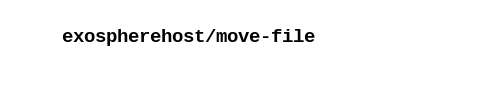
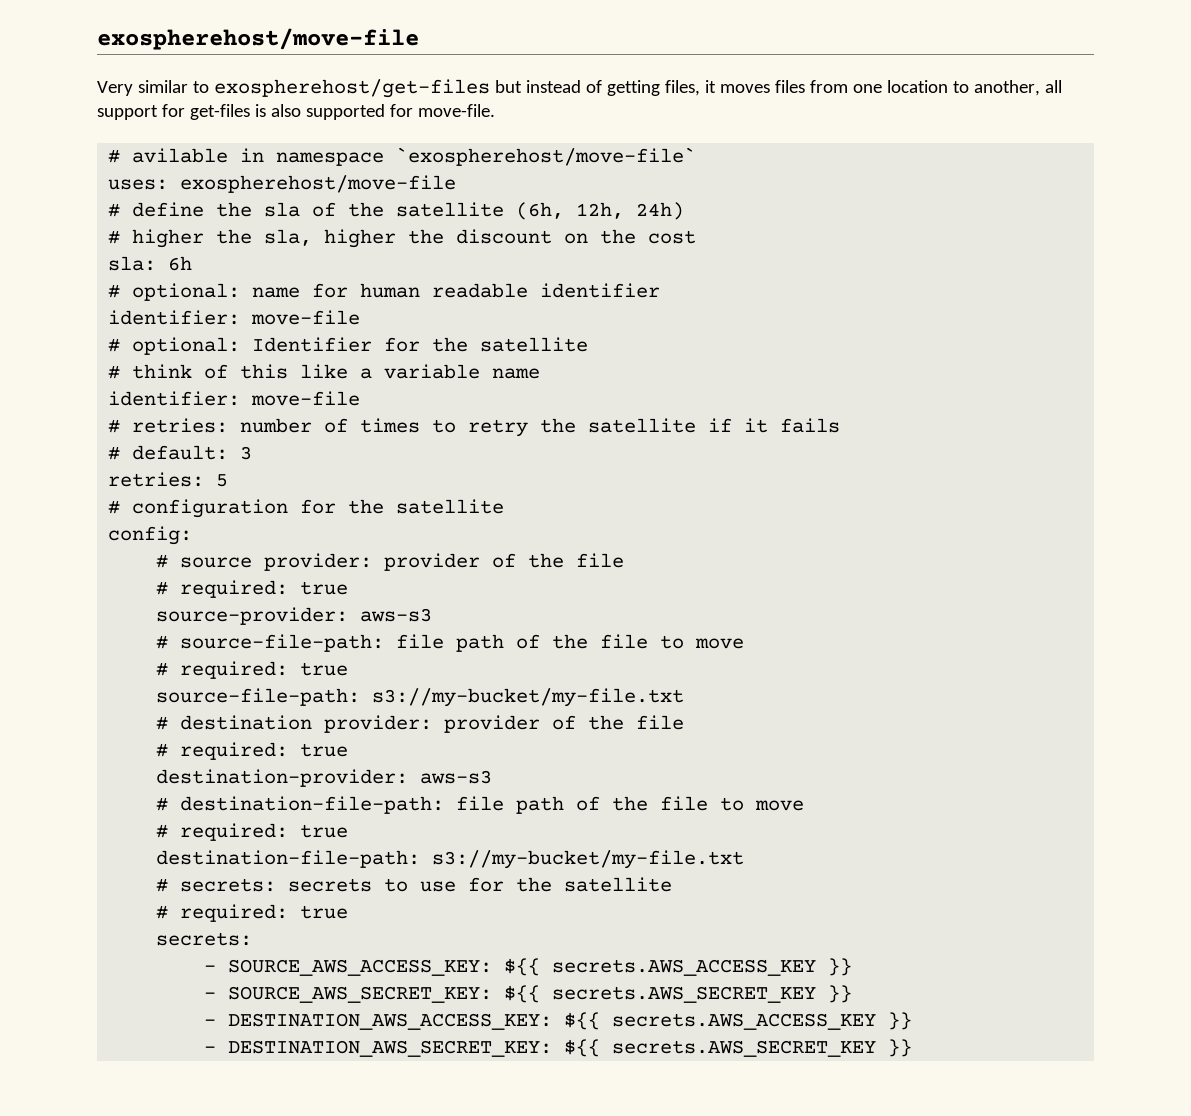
[62,29,315,46] exospherehost/move-file -> [97,28,419,50] [97,79,1062,98] [97,104,495,120] [108,147,697,166] [108,175,457,193] [108,202,685,220] [108,229,697,248] [108,256,193,271] [108,283,661,301] [108,310,361,325] [108,337,589,355] [108,364,541,379] [108,391,361,406] [108,418,841,437] [108,445,253,460] [108,472,229,487] [108,499,505,518] [108,526,193,545] [156,553,625,571] [156,580,349,598] [156,607,433,625] [156,634,745,652] [156,661,349,679] [156,688,685,707] [156,715,685,733] [156,742,349,760] [156,769,493,787] [156,796,805,814] [156,823,349,841] [156,850,745,869] [156,877,673,892] [156,904,349,922] [156,932,253,946] [204,958,853,976] [204,985,853,1003] [204,1012,913,1030] [204,1039,913,1057] exospherehost/move-file // Very similar to exospherehost/get-files but instead of getting files, it moves files from one location to another, all support for get-files is also supported for move-file. // # avilable in namespace `exospherehost/move-file` // uses: exospherehost/move-file // # define the sla of the satellite (6h, 12h, 24h) // # higher the sla, higher the discount on the cost // sla: 6h // # optional: name for human readable identifier // identifier: move-file // # optional: Identifier for the satellite // # think of this like a variable name // identifier: move-file // # retries: number of times to retry the satellite if it fails // # default: 3 // retries: 5 // # configuration for the satellite // config: // # source provider: provider of the file // # required: true // source-provider: aws-s3 // # source-file-path: file path of the file to move // # required: true // source-file-path: s3://my-bucket/my-file.txt // # destination provider: provider of the file // # required: true // destination-provider: aws-s3 // # destination-file-path: file path of the file to move // # required: true // destination-file-path: s3://my-bucket/my-file.txt // # secrets: secrets to use for the satellite // # required: true // secrets: // - SOURCE_AWS_ACCESS_KEY: ${{ secrets.AWS_ACCESS_KEY }} // - SOURCE_AWS_SECRET_KEY: ${{ secrets.AWS_SECRET_KEY }} // - DESTINATION_AWS_ACCESS_KEY: ${{ secrets.AWS_ACCESS_KEY }} // - DESTINATION_AWS_SECRET_KEY: ${{ secrets.AWS_SECRET_KEY }}

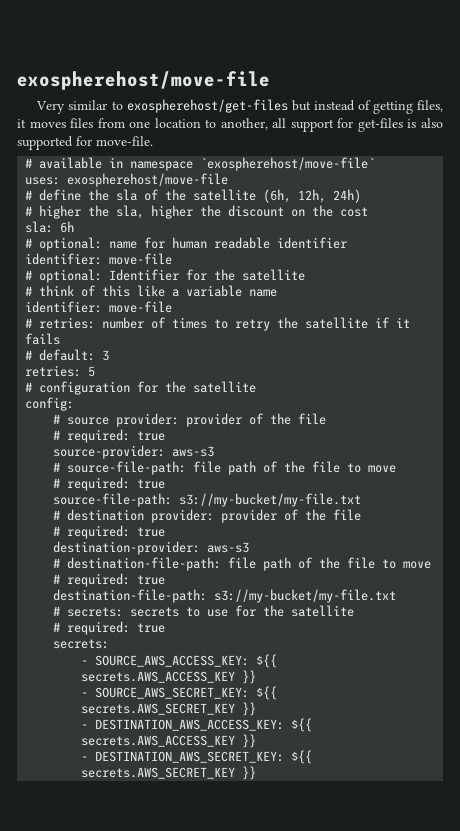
[132,148,229,163] avilable -> [39,157,103,169] available

